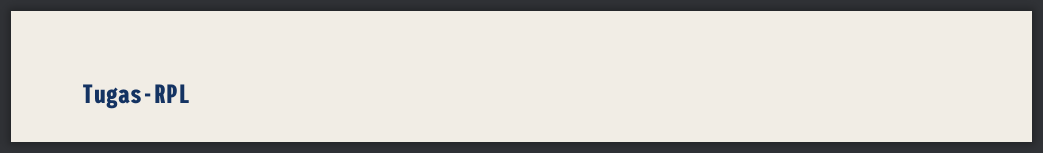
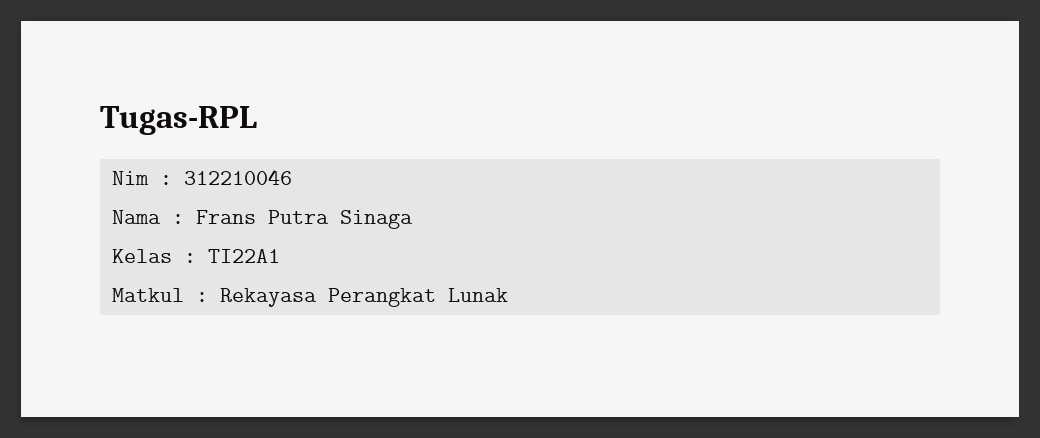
(190, 96) none -> [112,169,293,185] [112,210,414,229] [112,249,281,263] [112,288,509,307] // Nim : 312210046 // Nama : Frans Putra Sinaga // Kelas : TI22A1 // Matkul : Rekayasa Perangkat Lunak

